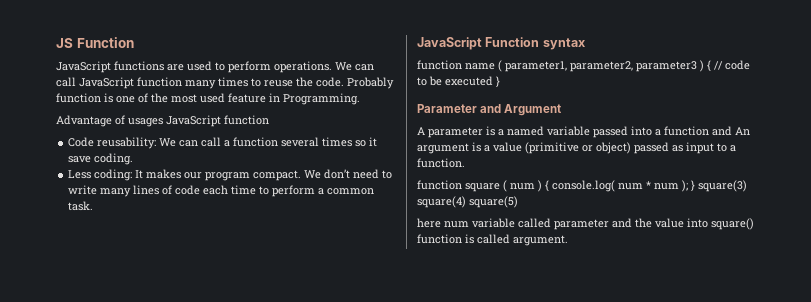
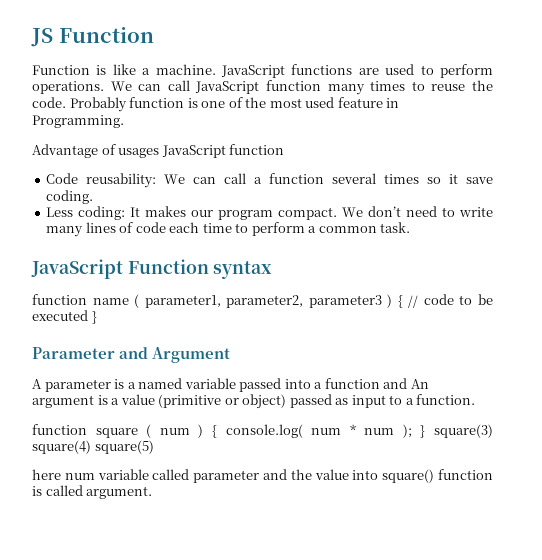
(134, 42) none -> [32,64,216,75] Function is like a machine.

